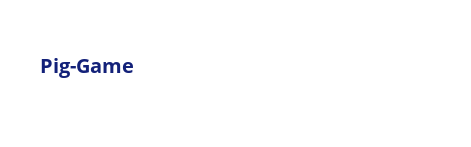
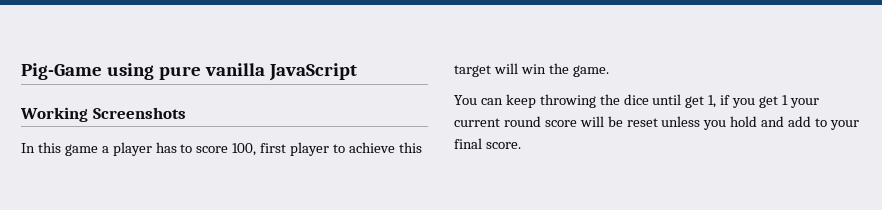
(134, 68) none -> [106,63,357,81] [20,107,186,122] [21,142,422,156] [454,63,609,77] [454,94,819,108] [454,116,859,130] [454,138,521,149] using pure vanilla JavaScript // Working Screenshots // In this game a player has to score 100, first player to achieve this target will win the game. // You can keep throwing the dice until get 1, if you get 1 your current round score will be reset unless you hold and add to your final score.

